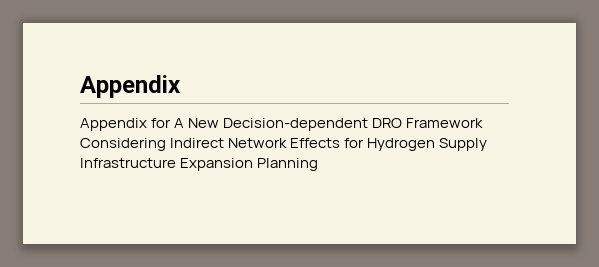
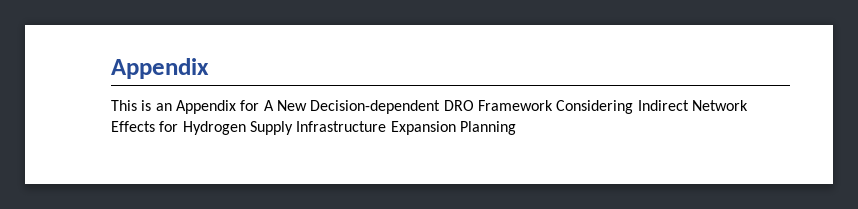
(181, 86) none -> [111,100,172,111] This is an

